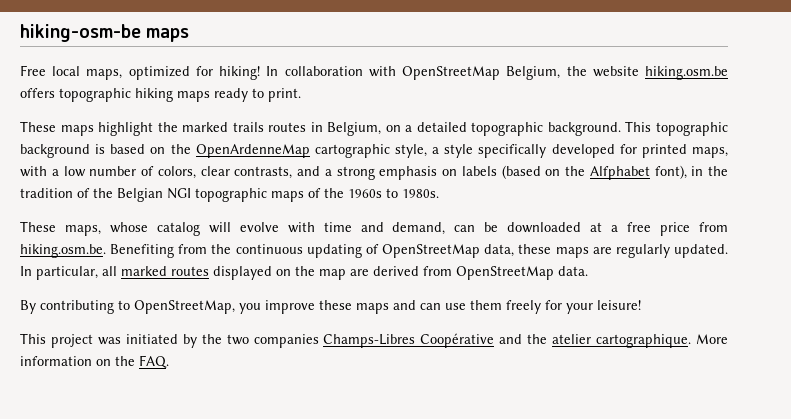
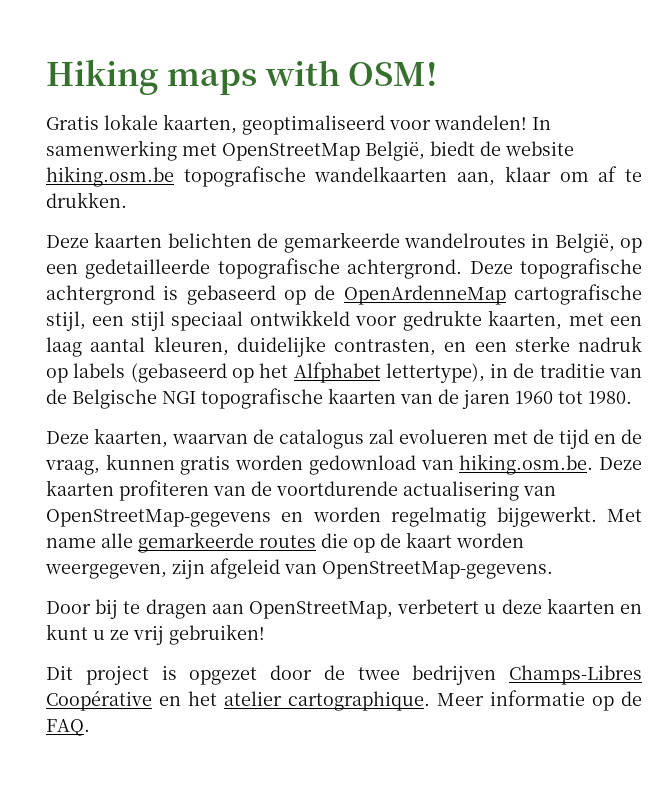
[20,24,190,42] [20,65,729,80] [20,88,301,102] [20,121,728,136] [20,144,728,158] [20,165,728,180] [20,188,439,202] [20,221,729,236] [20,244,728,258] [20,266,588,280] [20,300,641,314] [20,333,729,348] [20,356,135,366] hiking-osm-be maps // Free local maps, optimized for hiking! In collaboration with OpenStreetMap Belgium, the website hiking.osm.be offers topographic hiking maps ready to print. // These maps highlight the marked trails routes in Belgium, on a detailed topographic background. This topographic background is based on the OpenArdenneMap cartographic style, a style specifically developed for printed maps, with a low number of colors, clear contrasts, and a strong emphasis on labels (based on the Alfphabet font), in the tradition of the Belgian NGI topographic maps of the 1960s to 1980s. // These maps, whose catalog will evolve with time and demand, can be downloaded at a free price from hiking.osm.be. Benefiting from the continuous updating of OpenStreetMap data, these maps are regularly updated. In particular, all marked routes displayed on the map are derived from OpenStreetMap data. // By contributing to OpenStreetMap, you improve these maps and can use them freely for your leisure! // This project was initiated by the two companies Champs-Libres Coopérative and the atelier cartographique. More information on the -> [46,59,439,95] [46,114,551,135] [46,140,574,161] [46,166,642,187] [46,192,127,208] [46,232,642,253] [46,258,642,279] [46,284,642,305] [46,310,642,331] [46,336,642,357] [46,362,642,383] [46,388,632,409] [46,428,642,449] [45,454,642,475] [46,480,556,501] [46,506,642,527] [46,532,524,553] [45,558,553,579] [46,598,642,619] [46,624,265,645] [46,665,642,685] [46,690,642,711] Hiking maps with OSM! // Gratis lokale kaarten, geoptimaliseerd voor wandelen! In samenwerking met OpenStreetMap België, biedt de website hiking.osm.be topografische wandelkaarten aan, klaar om af te drukken. // Deze kaarten belichten de gemarkeerde wandelroutes in België, op een gedetailleerde topografische achtergrond. Deze topografische achtergrond is gebaseerd op de OpenArdenneMap cartografische stijl, een stijl speciaal ontwikkeld voor gedrukte kaarten, met een laag aantal kleuren, duidelijke contrasten, en een sterke nadruk op labels (gebaseerd op het Alfphabet lettertype), in de traditie van de Belgische NGI topografische kaarten van de jaren 1960 tot 1980. // Deze kaarten, waarvan de catalogus zal evolueren met de tijd en de vraag, kunnen gratis worden gedownload van hiking.osm.be. Deze kaarten profiteren van de voortdurende actualisering van OpenStreetMap-gegevens en worden regelmatig bijgewerkt. Met name alle gemarkeerde routes die op de kaart worden weergegeven, zijn afgeleid van OpenStreetMap-gegevens. // Door bij te dragen aan OpenStreetMap, verbetert u deze kaarten en kunt u ze vrij gebruiken! // Dit project is opgezet door de twee bedrijven Champs-Libres Coopérative en het atelier cartographique. Meer informatie op de

